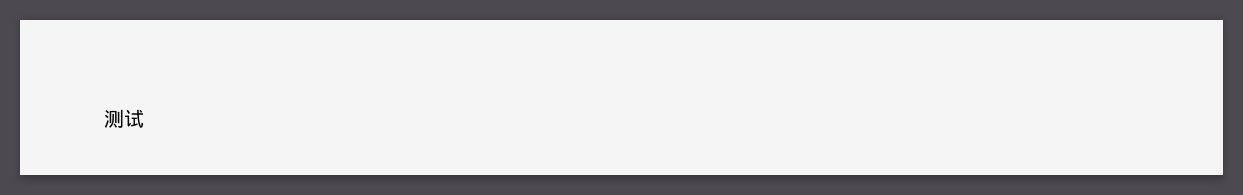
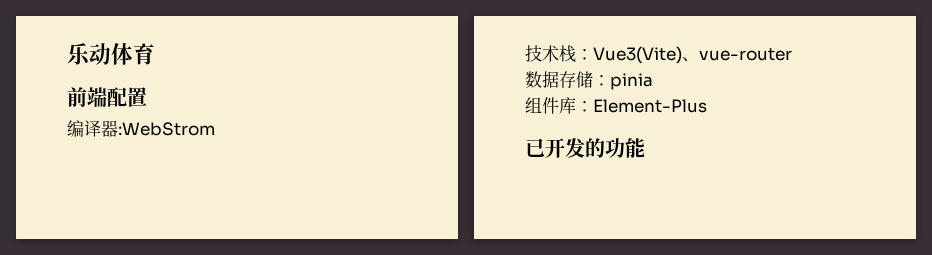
[104,109,144,128] 测试 -> [67,43,155,65] [67,87,147,107] [67,120,215,137] [525,45,792,64] [525,71,653,90] [525,97,707,114] [525,138,645,158] 乐动体育 // 前端配置 // 编译器:WebStrom // 技术栈：Vue3(Vite)、vue-router // 数据存储：pinia // 组件库：Element-Plus // 已开发的功能

